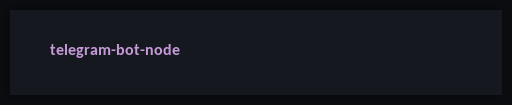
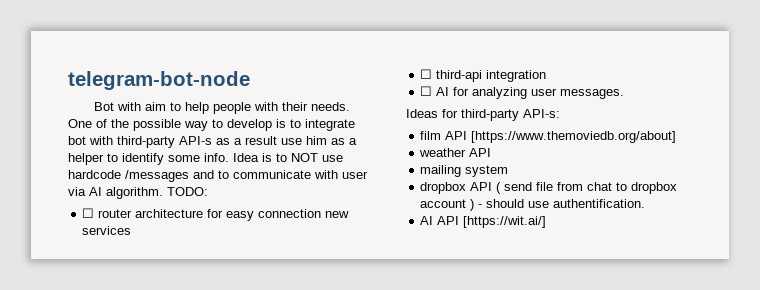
(180, 51) none -> [93,102,350,114] [68,119,355,131] [68,136,357,148] [68,153,343,165] [68,170,368,182] [68,187,208,199] [82,208,350,221] [82,226,132,235] [420,69,547,82] [420,86,625,99] [406,109,560,121] [420,131,677,143] [419,148,492,157] [420,165,509,177] [420,182,678,194] [420,199,646,211] [420,216,547,228] // Bot with aim to help people with their needs. One of the possible way to develop is to integrate bot with third-party API-s as a result use him as a helper to identify some info. Idea is to NOT use hardcode /messages and to communicate with user via AI algorithm. TODO: // ☐ router architecture for easy connection new services // ☐ third-api integration // ☐ AI for analyzing user messages. // Ideas for third-party API-s: // film API [https://www.themoviedb.org/about] // weather API // mailing system // dropbox API ( send file from chat to dropbox account ) - should use authentification. // AI API [https://wit.ai/]

